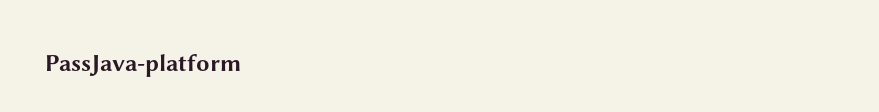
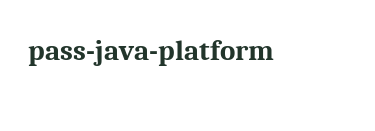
[45,54,241,77] PassJava-platform -> [28,40,274,66] pass-java-platform

